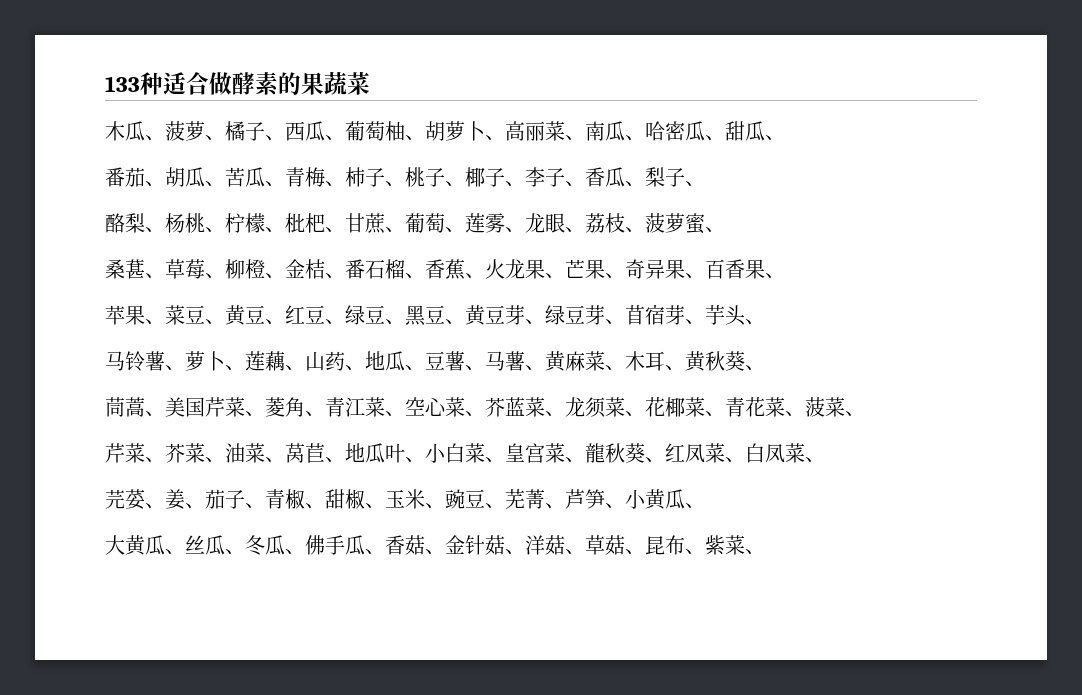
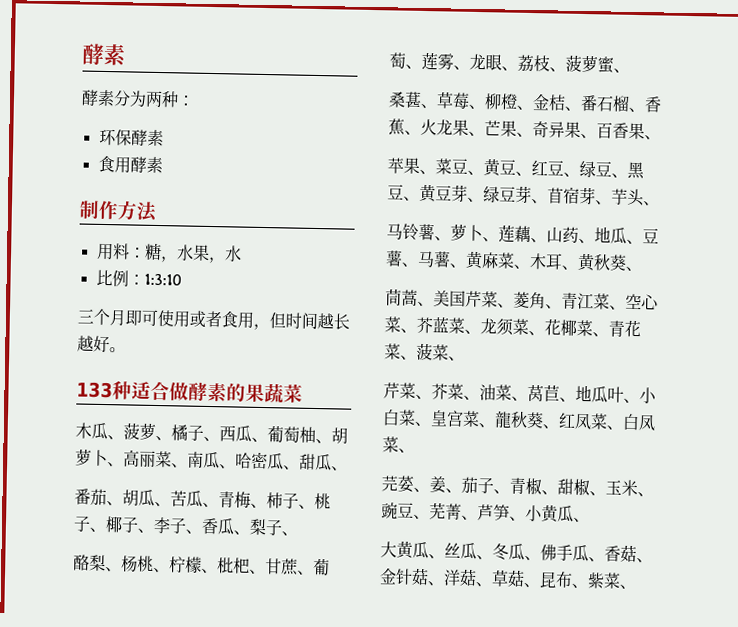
(105, 84) none -> [82,43,127,66] [81,89,195,108] [98,128,164,147] [97,155,163,174] [79,200,158,222] [95,242,242,264] [95,269,182,287] [77,308,350,331] [77,335,126,353] 酵素 // 酵素分为两种： // 环保酵素 // 食用酵素 // 制作方法 // 用料：糖，水果，水 // 比例：1:3:10 // 三个月即可使用或者食用，但时间越长越好。 //

